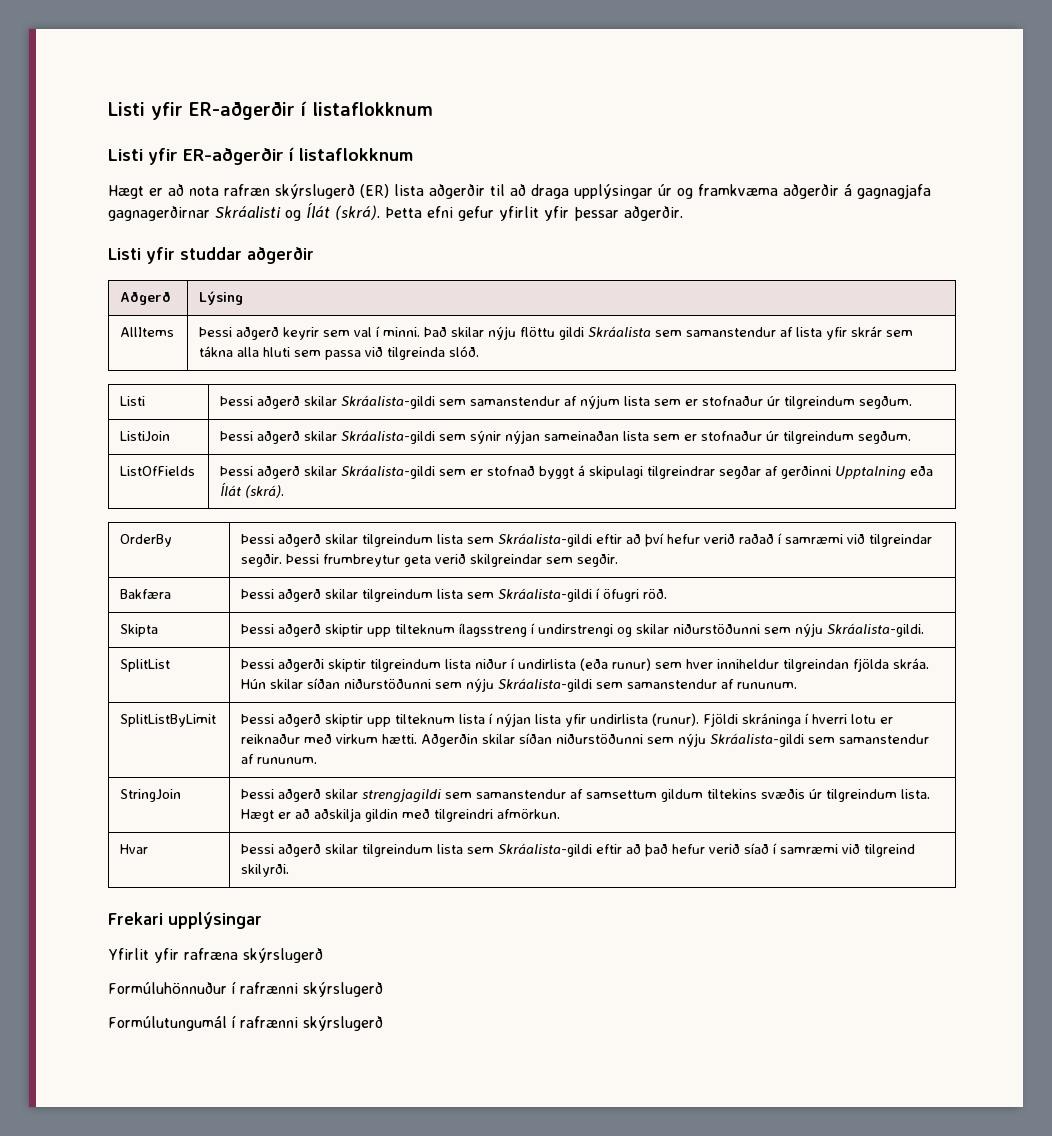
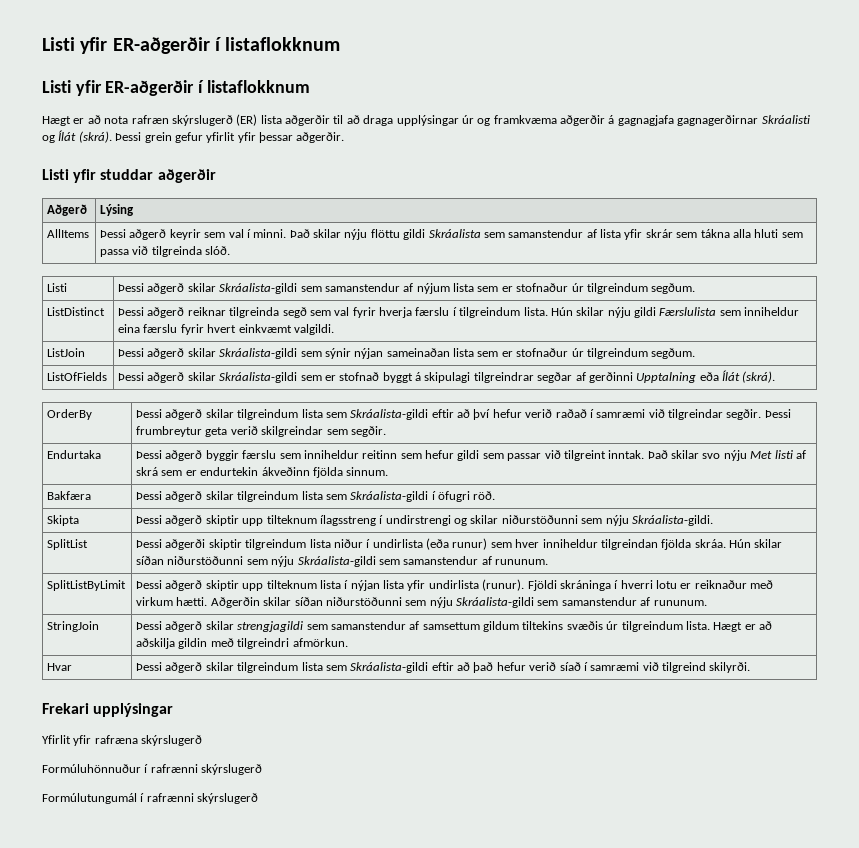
[385,206,453,218] Þetta efni -> [115,132,172,143] Þessi grein
[120,431,171,442] ListiJoin -> [47,307,106,316] [118,307,800,318] [118,324,334,335] [47,348,86,357] ListDistinct | Þessi aðgerð reiknar tilgreinda segð sem val fyrir hverja færslu í tilgreindum lista. Hún skilar nýju gildi Færslulista sem inniheldur eina færslu fyrir hvert einkvæmt valgildi. // ListJoin
(619, 560) none -> [47,450,102,459] [136,450,806,461] [136,467,389,478] // Endurtaka | Þessi aðgerð byggir færslu sem inniheldur reitinn sem hefur gildi sem passar við tilgreint inntak. Það skilar svo nýju Met listi af skrá sem er endurtekin ákveðinn fjölda sinnum.

